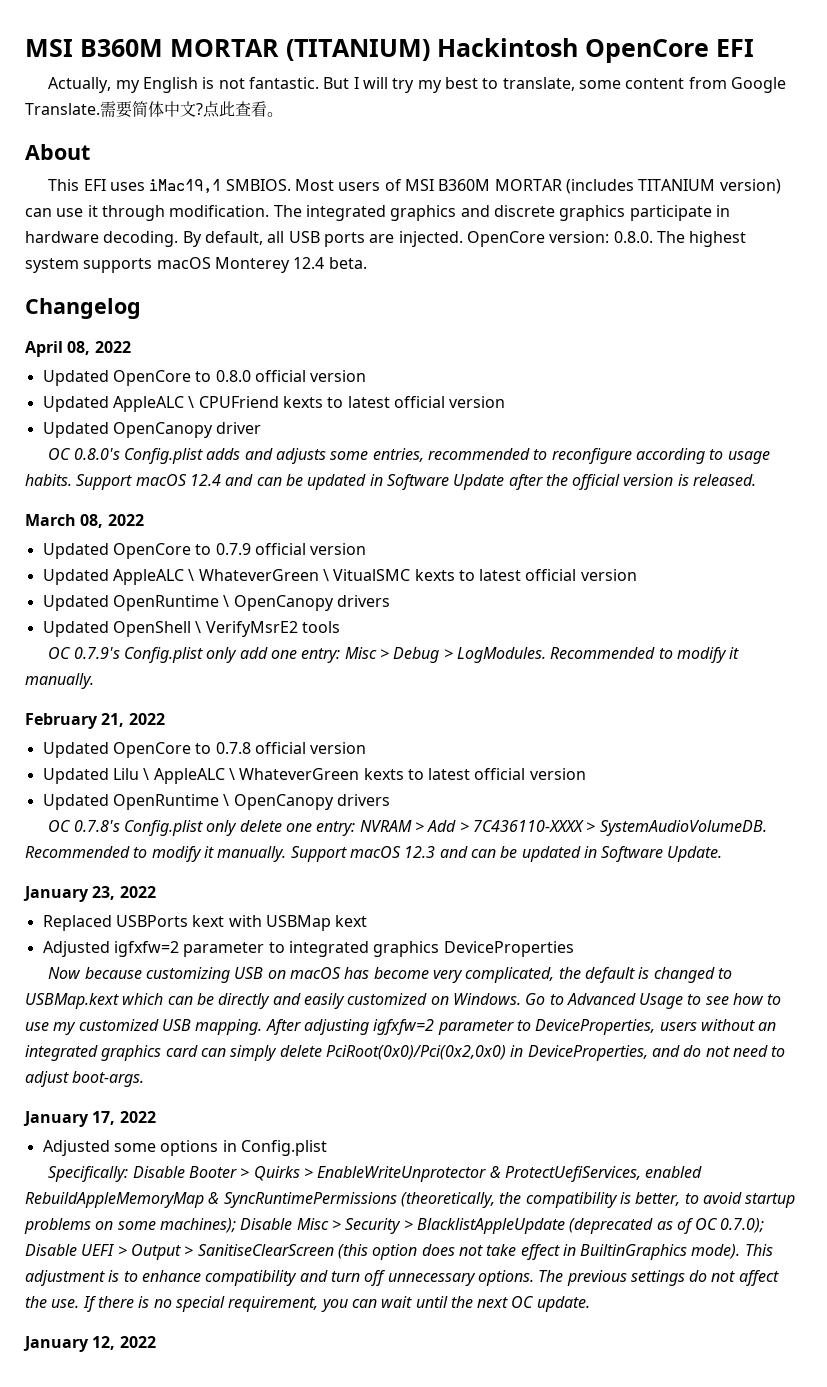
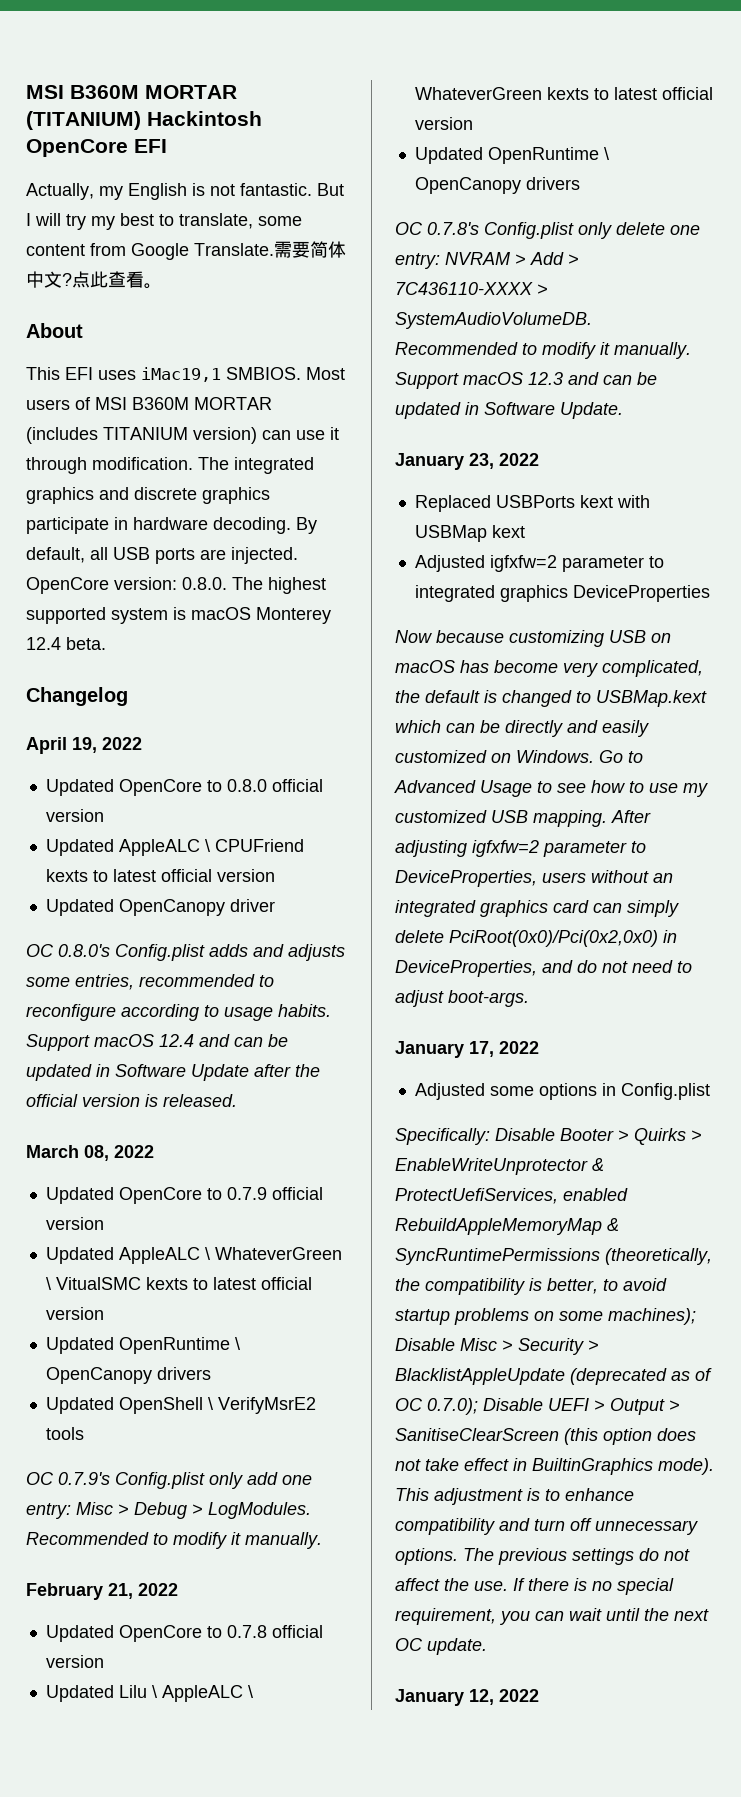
[25,258,153,273] system supports -> [26,607,186,624] supported system is
[67,341,91,355] 08, -> [72,737,97,753] 19,

